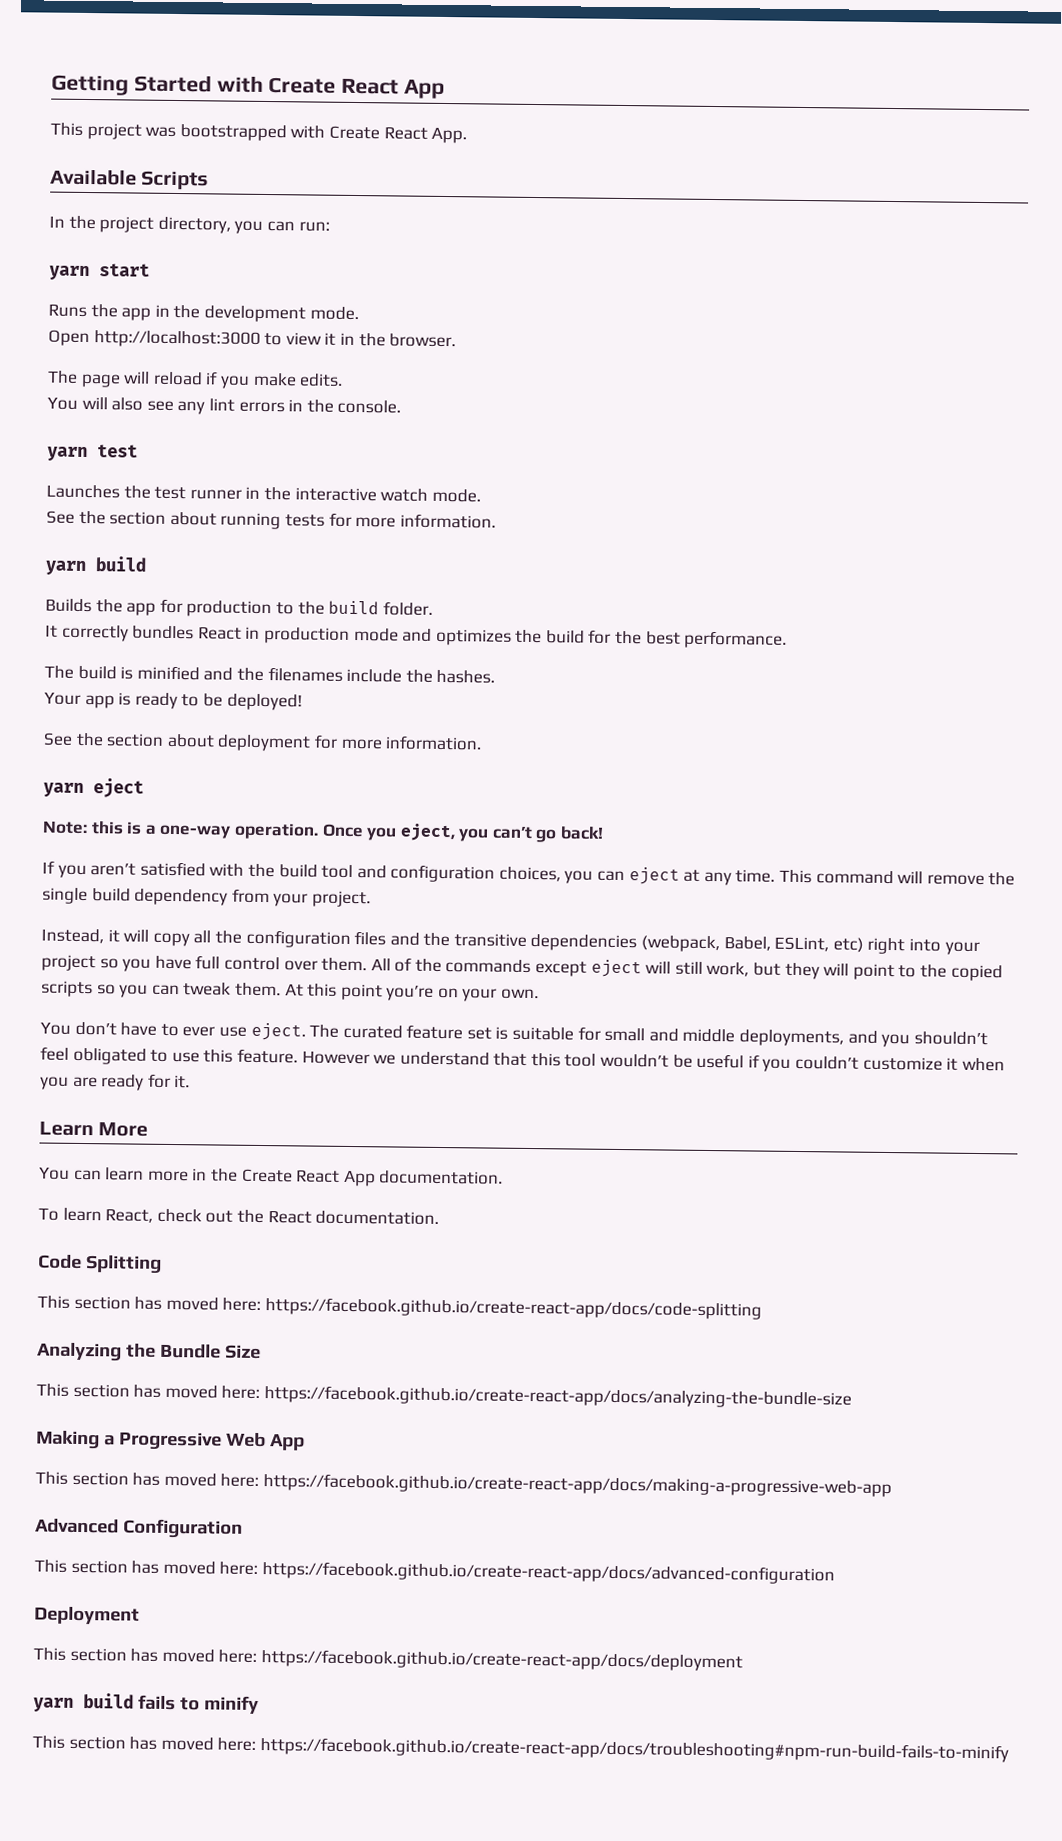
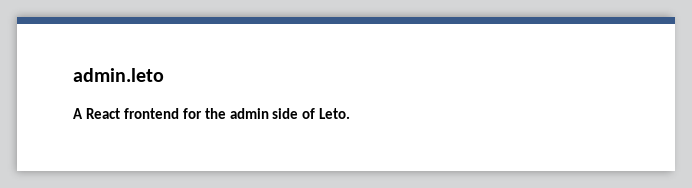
[51,74,446,99] [50,122,468,144] [50,169,210,191] [49,215,330,234] [49,263,150,281] [48,303,359,323] [48,329,457,348] [47,370,344,389] [47,396,402,415] [47,444,138,462] [46,484,481,503] [46,510,496,530] [45,556,147,576] [45,598,433,618] [45,624,788,649] [44,665,496,684] [44,691,303,711] [43,732,483,752] [43,778,144,798] [42,820,605,843] [42,860,1016,886] [42,887,371,908] [41,928,980,956] [41,954,1003,982] [41,980,540,1002] [40,1021,988,1048] [40,1046,1005,1072] [40,1073,191,1091] [39,1121,149,1137] [39,1166,504,1187] [38,1207,440,1225] [38,1254,162,1274] [37,1295,762,1320] [37,1342,261,1362] [36,1383,852,1409] [36,1430,305,1451] [35,1471,892,1498] [35,1518,243,1539] [34,1559,835,1585] [34,1606,140,1625] [33,1647,743,1672] [33,1693,259,1715] [32,1735,1009,1763] Getting Started with Create React App // This project was bootstrapped with Create React App. // Available Scripts // In the project directory, you can run: // yarn start // Runs the app in the development mode. // Open http://localhost:3000 to view it in the browser. // The page will reload if you make edits. // You will also see any lint errors in the console. // yarn test // Launches the test runner in the interactive watch mode. // See the section about running tests for more information. // yarn build // Builds the app for production to the build folder. // It correctly bundles React in production mode and optimizes the build for the best performance. // The build is minified and the filenames include the hashes. // Your app is ready to be deployed! // See the section about deployment for more information. // yarn eject // Note: this is a one-way operation. Once you eject, you can’t go back! // If you aren’t satisfied with the build tool and configuration choices, you can eject at any time. This command will remove the single build dependency from your project. // Instead, it will copy all the configuration files and the transitive dependencies (webpack, Babel, ESLint, etc) right into your project so you have full control over them. All of the commands except eject will still work, but they will point to the copied scripts so you can tweak them. At this point you’re on your own. // You don’t have to ever use eject. The curated feature set is suitable for small and middle deployments, and you shouldn’t feel obligated to use this feature. However we understand that this tool wouldn’t be useful if you couldn’t customize it when you are ready for it. // Learn More // You can learn more in the Create React App documentation. // To learn React, check out the React documentation. // Code Splitting // This section has moved here: https://facebook.github.io/create-react-app/docs/code-splitting // Analyzing the Bundle Size // This section has moved here: https://facebook.github.io/create-react-app/docs/analyzing-the-bundle-size // Making a Progressive Web App // This section has moved here: https://facebook.github.io/create-react-app/docs/making-a-progressive-web-app // Advanced Configuration // This section has moved here: https://facebook.github.io/create-react-app/docs/advanced-configuration // Deployment // This section has moved here: https://facebook.github.io/create-react-app/docs/deployment // yarn build fails to minify // This section has moved here: https://facebook.github.io/create-react-app/docs/troubleshooting#npm-run-build-fails-to-minify -> [73,68,164,82] [73,108,351,119] admin.leto // A React frontend for the admin side of Leto.

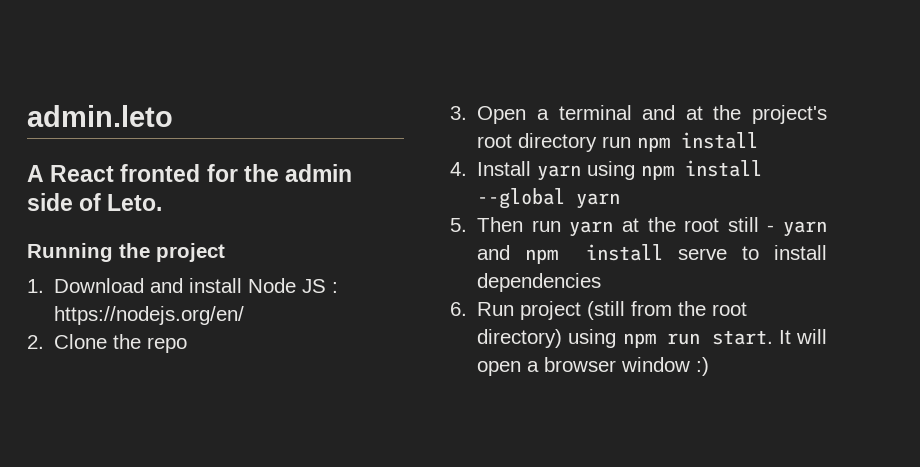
[123,108,179,119] frontend -> [120,164,201,182] fronted
(351, 113) none -> [27,243,225,262] [27,278,339,293] [54,306,245,325] [27,334,188,353] [450,105,827,124] [477,132,759,152] [450,160,763,181] [477,188,621,209] [450,217,827,237] [477,244,827,264] [477,273,602,292] [450,301,748,320] [477,329,827,348] [477,357,710,376] // Running the project // 1. Download and install Node JS : https://nodejs.org/en/ // 2. Clone the repo // 3. Open a terminal and at the project's root directory run npm install // 4. Install yarn using npm install --global yarn // 5. Then run yarn at the root still - yarn and npm install serve to install dependencies // 6. Run project (still from the root directory) using npm run start. It will open a browser window :)

